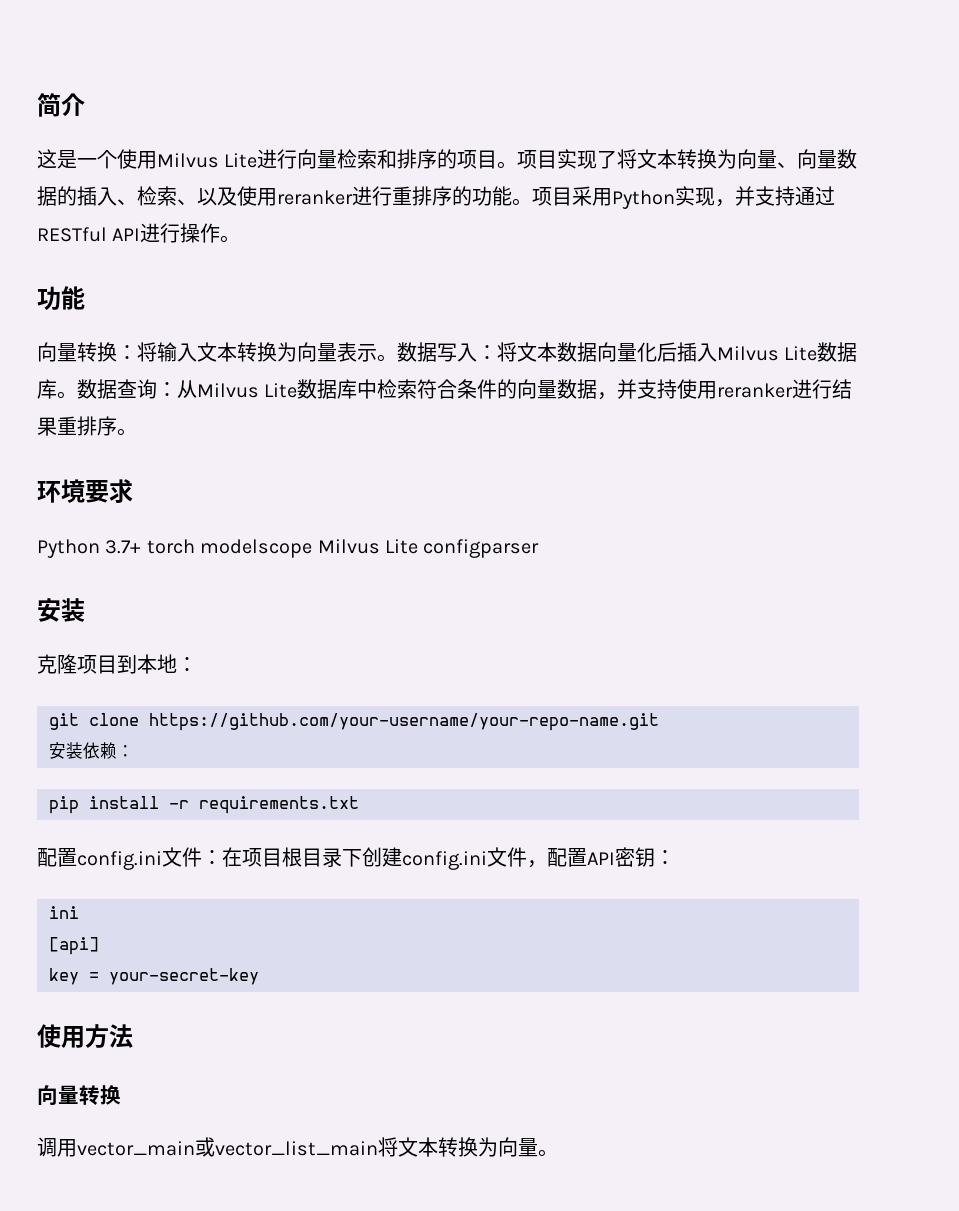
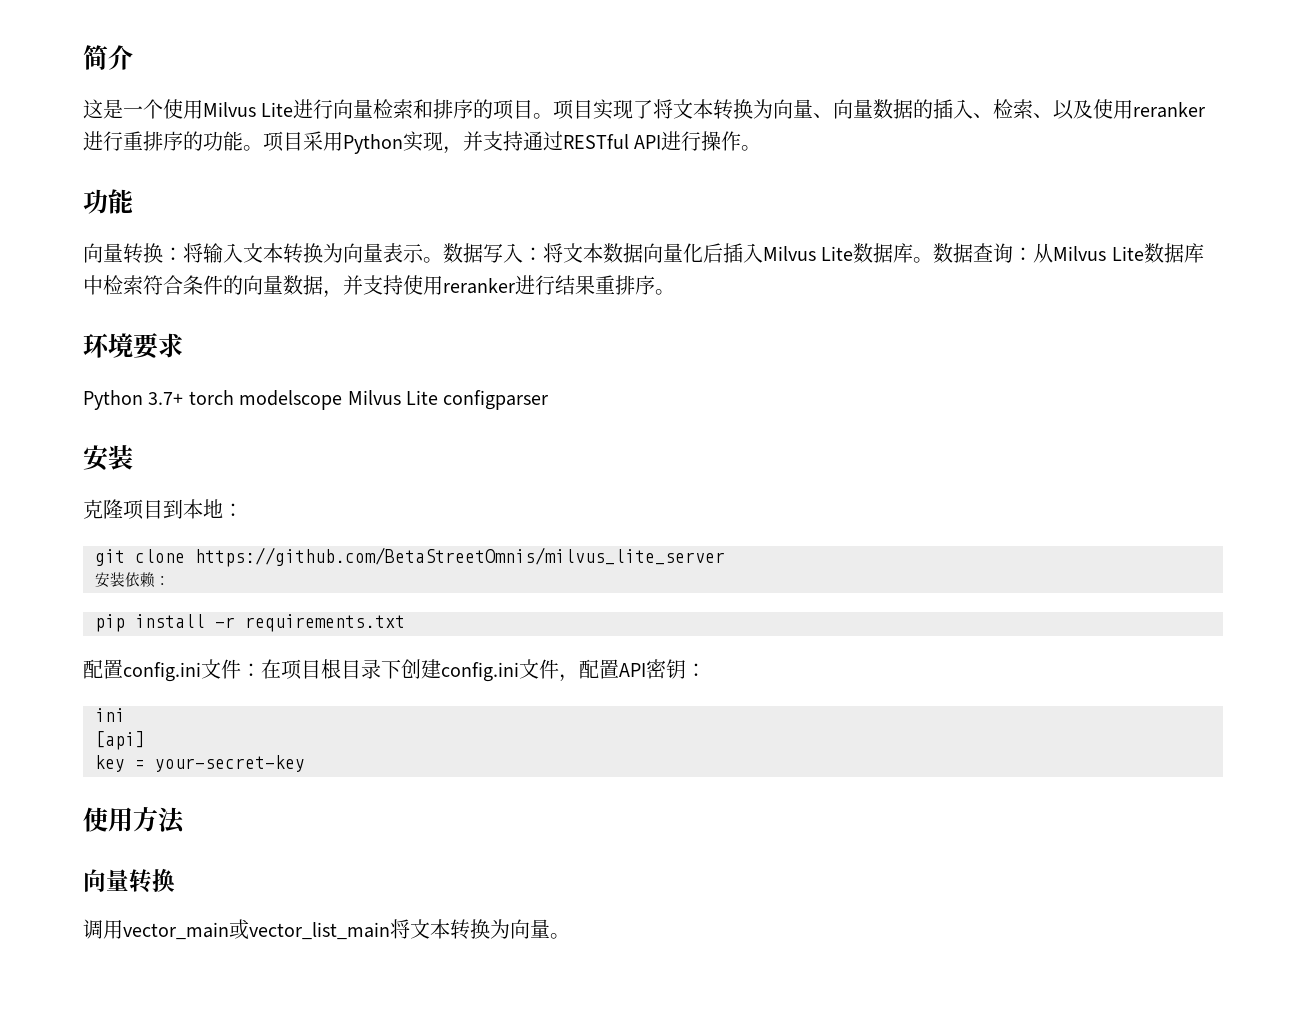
[149,713,659,731] https://github.com/your-username/your-repo-name.git -> [195,547,725,567] https://github.com/BetaStreetOmnis/milvus_lite_server

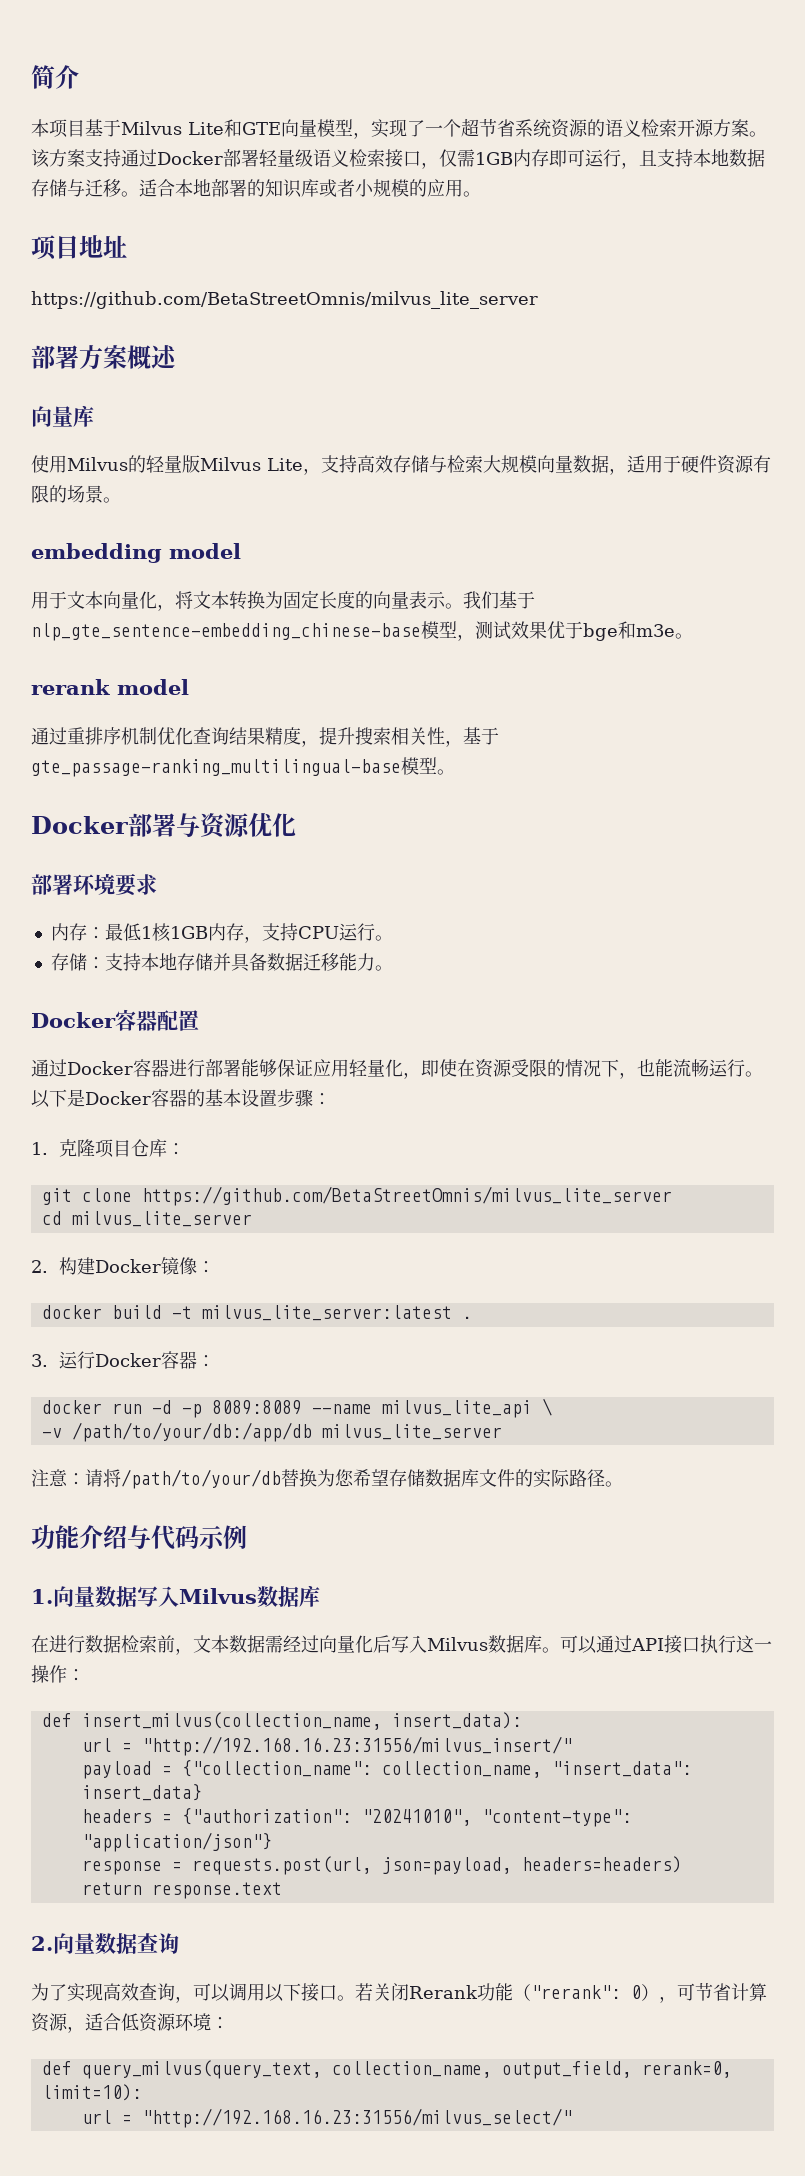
[83,99,1206,120] [83,131,762,154] [83,189,133,214] [83,243,1204,264] [83,275,675,298] [83,333,183,359] [83,390,549,410] [83,445,133,471] 这是一个使用Milvus Lite进行向量检索和排序的项目。项目实现了将文本转换为向量、向量数据的插入、检索、以及使用reranker进行重排序的功能。项目采用Python实现，并支持通过RESTful API进行操作。 // 功能 // 向量转换：将输入文本转换为向量表示。数据写入：将文本数据向量化后插入Milvus Lite数据库。数据查询：从Milvus Lite数据库中检索符合条件的向量数据，并支持使用reranker进行结果重排序。 // 环境要求 // Python 3.7+ torch modelscope Milvus Lite configparser // 安装 // -> [31,118,767,139] [31,149,765,169] [31,179,481,198] [31,235,127,260] [31,291,538,309] [31,345,177,370] [31,405,94,427] [31,455,771,475] [31,485,121,503] [31,543,241,563] [31,590,535,611] [31,621,693,641] [31,679,189,695] [31,727,499,747] [31,757,455,777] [31,813,296,839] [31,873,157,896] [50,923,393,943] [50,953,393,972] [31,1009,199,1031] [31,1059,763,1079] [31,1089,331,1108] [31,1142,48,1155] 本项目基于Milvus Lite和GTE向量模型，实现了一个超节省系统资源的语义检索开源方案。该方案支持通过Docker部署轻量级语义检索接口，仅需1GB内存即可运行，且支持本地数据存储与迁移。适合本地部署的知识库或者小规模的应用。 // 项目地址 // https://github.com/BetaStreetOmnis/milvus_lite_server // 部署方案概述 // 向量库 // 使用Milvus的轻量版Milvus Lite，支持高效存储与检索大规模向量数据，适用于硬件资源有限的场景。 // embedding model // 用于文本向量化，将文本转换为固定长度的向量表示。我们基于nlp_gte_sentence-embedding_chinese-base模型，测试效果优于bge和m3e。 // rerank model // 通过重排序机制优化查询结果精度，提升搜索相关性，基于gte_passage-ranking_multilingual-base模型。 // Docker部署与资源优化 // 部署环境要求 // 内存：最低1核1GB内存，支持CPU运行。 // 存储：支持本地存储并具备数据迁移能力。 // Docker容器配置 // 通过Docker容器进行部署能够保证应用轻量化，即使在资源受限的情况下，也能流畅运行。以下是Docker容器的基本设置步骤： // 1.
[163,499,223,519] 到本地 -> [130,1139,167,1157] 仓库
[95,572,170,588] [95,614,405,632] [83,659,706,682] [95,708,125,722] [95,731,145,750] [95,755,305,772] [83,807,185,834] [83,868,175,893] [83,919,570,940] 安装依赖： // pip install -r requirements.txt // 配置config.ini文件：在项目根目录下创建config.ini文件，配置API密钥： // ini // [api] // key = your-secret-key // 使用方法 // 向量转换 // 调用vector_main或vector_list_main将文本转换为向量。 -> [41,1211,252,1227] [31,1257,215,1275] [41,1305,472,1321] [31,1351,215,1369] [41,1398,552,1418] [41,1422,502,1442] [31,1469,623,1489] [31,1525,247,1550] [31,1585,320,1607] [31,1635,772,1655] [31,1665,85,1683] [41,1712,522,1730] [81,1736,572,1756] [81,1760,692,1779] [81,1784,202,1801] [81,1808,632,1827] [81,1832,272,1852] [81,1856,682,1875] [81,1882,282,1899] [31,1933,179,1954] [31,1983,767,2003] [31,2013,229,2033] [41,2060,732,2079] [41,2084,142,2101] [81,2108,572,2128] cd milvus_lite_server // 2.构建Docker镜像： // docker build -t milvus_lite_server:latest . // 3.运行Docker容器： // docker run -d -p 8089:8089 --name milvus_lite_api \ // -v /path/to/your/db:/app/db milvus_lite_server // 注意：请将/path/to/your/db替换为您希望存储数据库文件的实际路径。 // 功能介绍与代码示例 // 1.向量数据写入Milvus数据库 // 在进行数据检索前，文本数据需经过向量化后写入Milvus数据库。可以通过API接口执行这一操作： // def insert_milvus(collection_name, insert_data): // url = "http://192.168.16.23:31556/milvus_insert/" // payload = {"collection_name": collection_name, "insert_data": insert_data} // headers = {"authorization": "20241010", "content-type": "application/json"} // response = requests.post(url, json=payload, headers=headers) // return response.text // 2.向量数据查询 // 为了实现高效查询，可以调用以下接口。若关闭Rerank功能（"rerank": 0），可节省计算资源，适合低资源环境： // def query_milvus(query_text, collection_name, output_field, rerank=0, limit=10): // url = "http://192.168.16.23:31556/milvus_select/"

